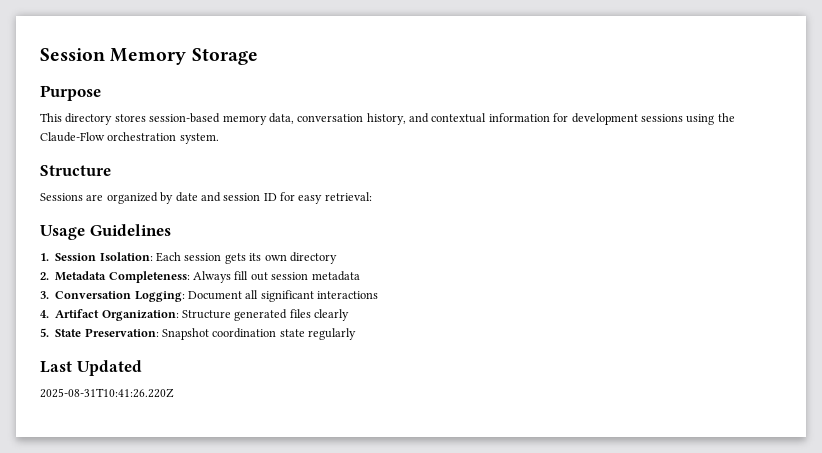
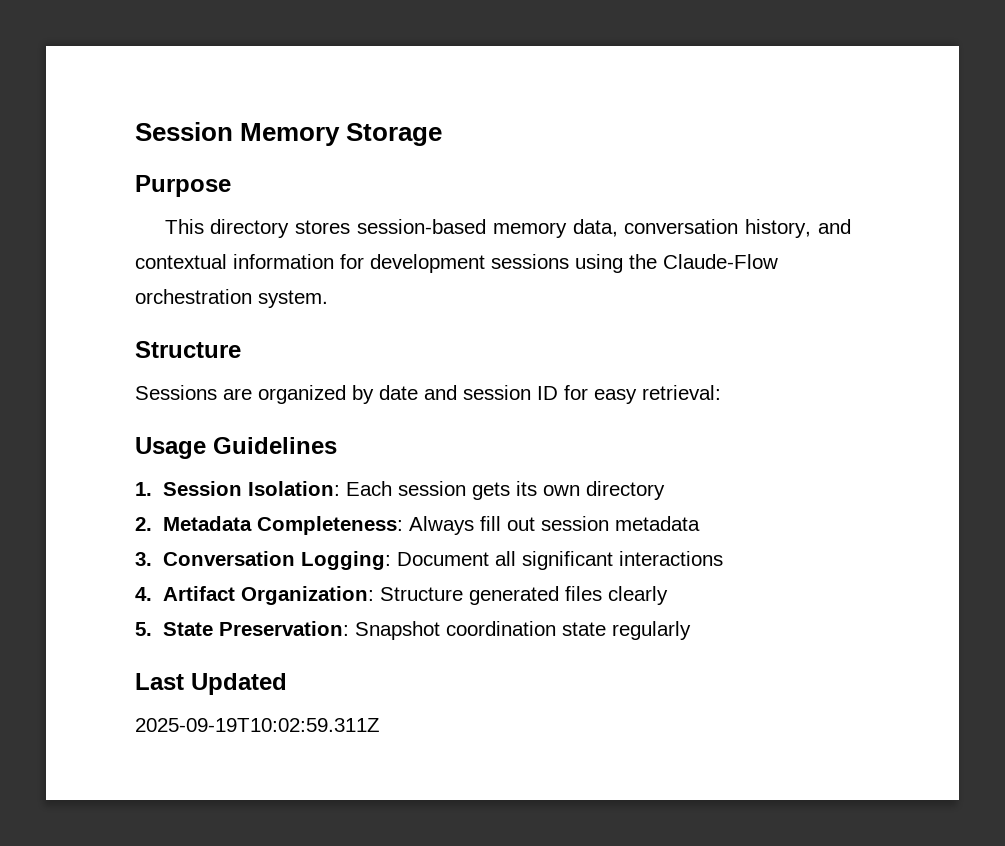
[40,388,174,398] 2025-08-31T10:41:26.220Z -> [135,718,380,732] 2025-09-19T10:02:59.311Z

